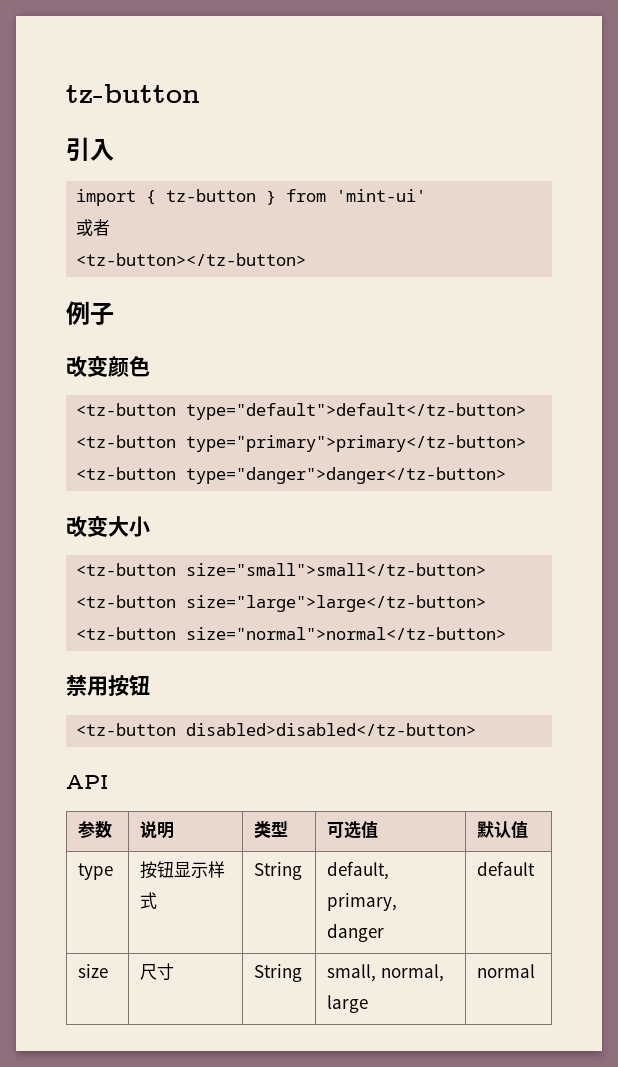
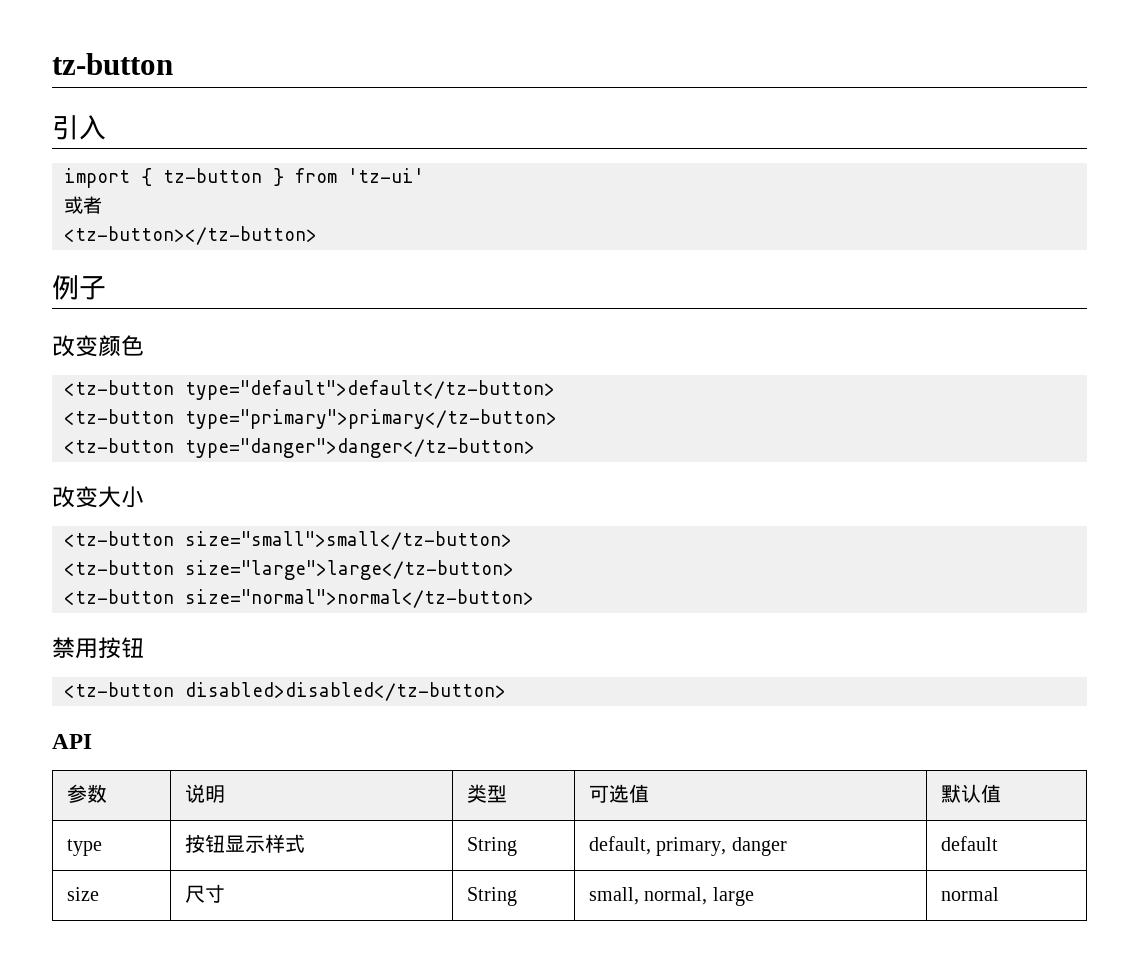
[336,189,427,202] 'mint-ui' -> [348,168,424,183] 'tz-ui'

